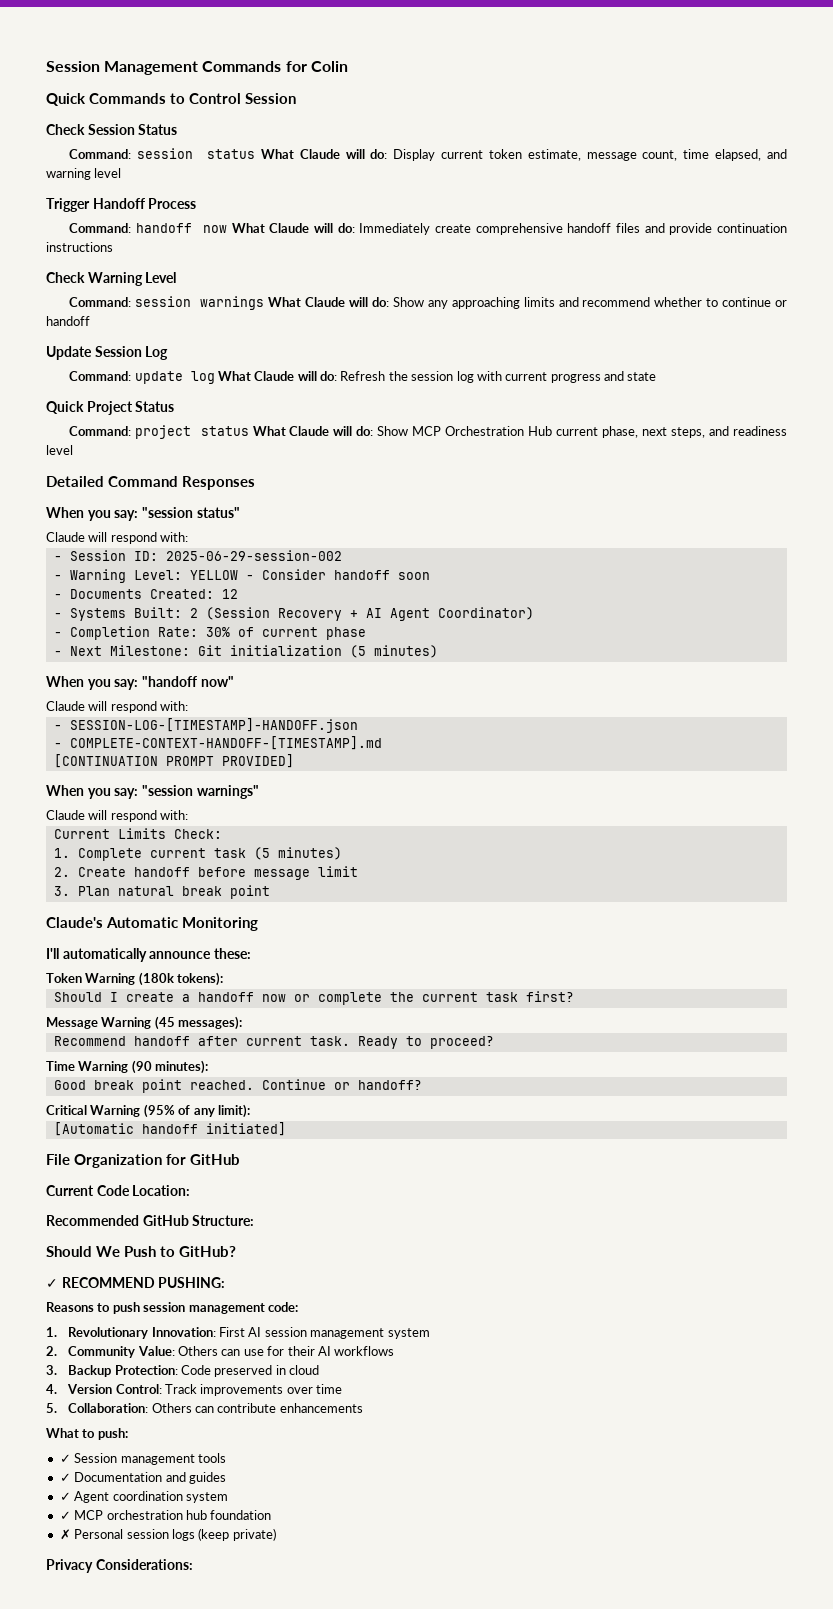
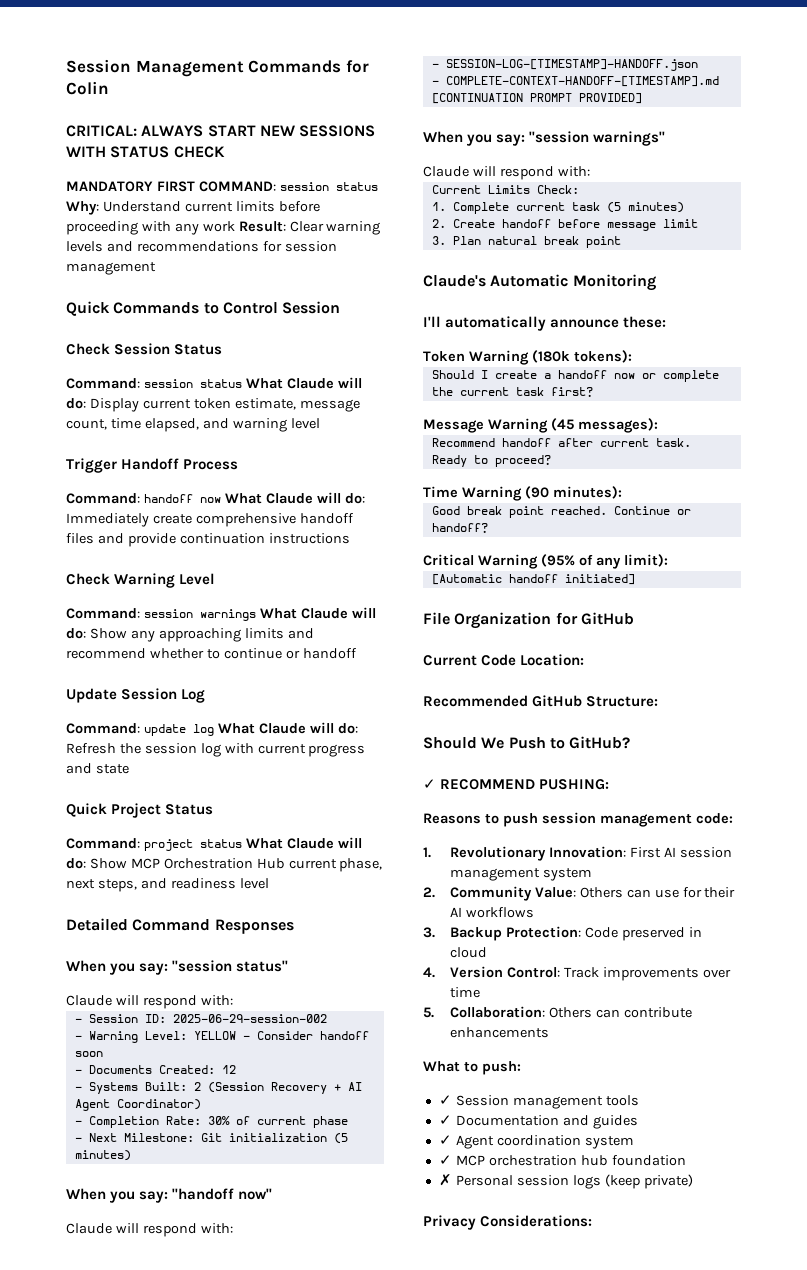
(348, 66) none -> [66,125,376,137] [66,146,225,158] [66,181,378,192] [66,201,320,215] [66,221,381,235] [66,241,337,252] [66,262,156,275] // CRITICAL: ALWAYS START NEW SESSIONS WITH STATUS CHECK // MANDATORY FIRST COMMAND: session status Why: Understand current limits before proceeding with any work Result: Clear warning levels and recommendations for session management

